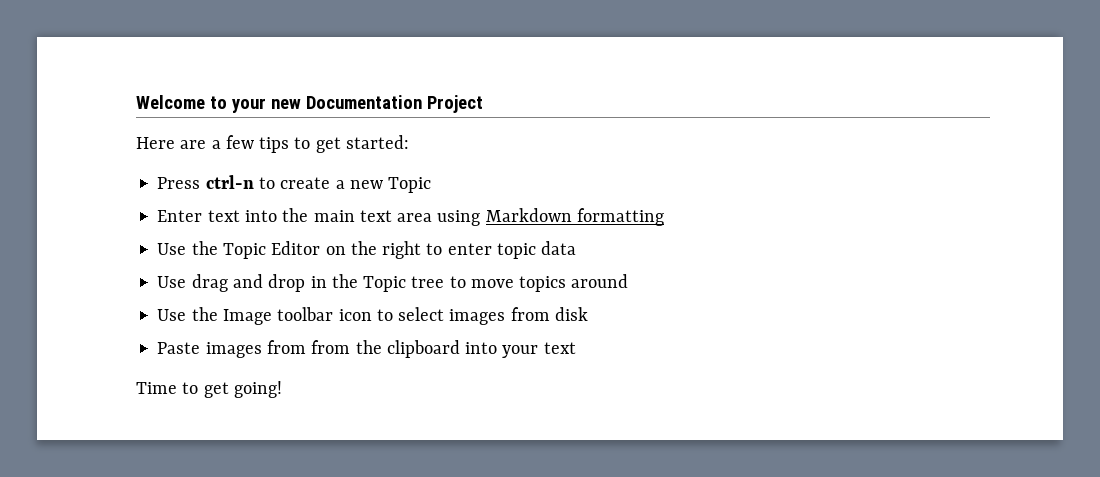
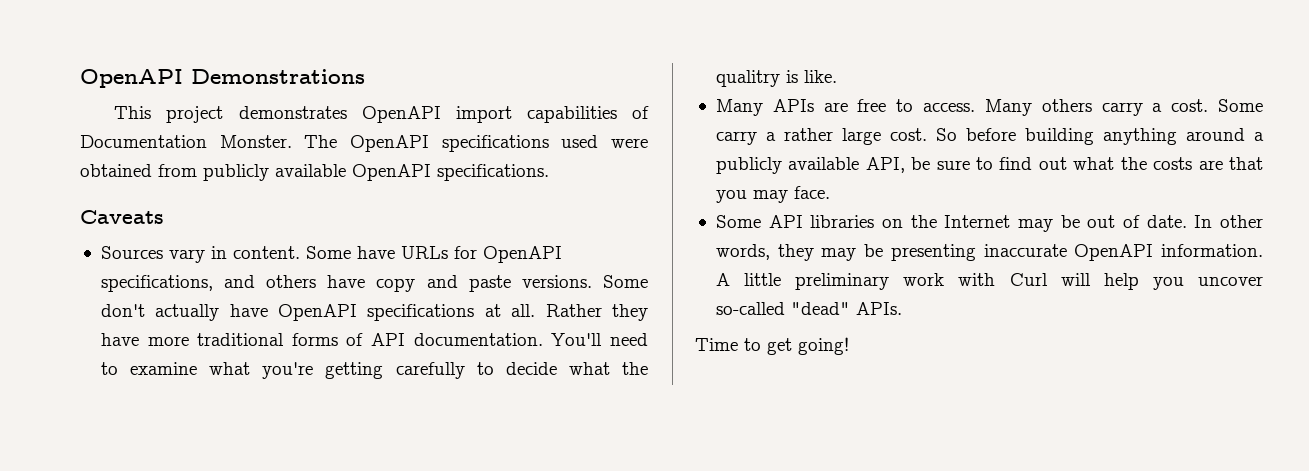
[136,95,483,113] [136,135,409,153] [157,175,432,193] [157,208,664,226] [157,241,577,259] [157,274,629,292] [157,307,588,325] [157,340,576,358] Welcome to your new Documentation Project // Here are a few tips to get started: // Press ctrl-n to create a new Topic // Enter text into the main text area using Markdown formatting // Use the Topic Editor on the right to enter topic data // Use drag and drop in the Topic tree to move topics around // Use the Image toolbar icon to select images from disk // Paste images from from the clipboard into your text -> [80,69,365,88] [114,106,649,123] [80,135,648,152] [80,164,549,181] [80,210,164,224] [100,246,562,263] [100,275,648,292] [100,304,648,321] [100,333,648,346] [100,362,648,379] [715,70,837,87] [715,99,1263,116] [715,128,1264,145] [715,157,1263,174] [715,186,830,203] [715,215,1263,232] [715,244,1263,261] [715,273,1263,290] [715,302,902,315] OpenAPI Demonstrations // This project demonstrates OpenAPI import capabilities of Documentation Monster. The OpenAPI specifications used were obtained from publicly available OpenAPI specifications. // Caveats // Sources vary in content. Some have URLs for OpenAPI specifications, and others have copy and paste versions. Some don't actually have OpenAPI specifications at all. Rather they have more traditional forms of API documentation. You'll need to examine what you're getting carefully to decide what the qualitry is like. // Many APIs are free to access. Many others carry a cost. Some carry a rather large cost. So before building anything around a publicly available API, be sure to find out what the costs are that you may face. // Some API libraries on the Internet may be out of date. In other words, they may be presenting inaccurate OpenAPI information. A little preliminary work with Curl will help you uncover so-called "dead" APIs.

